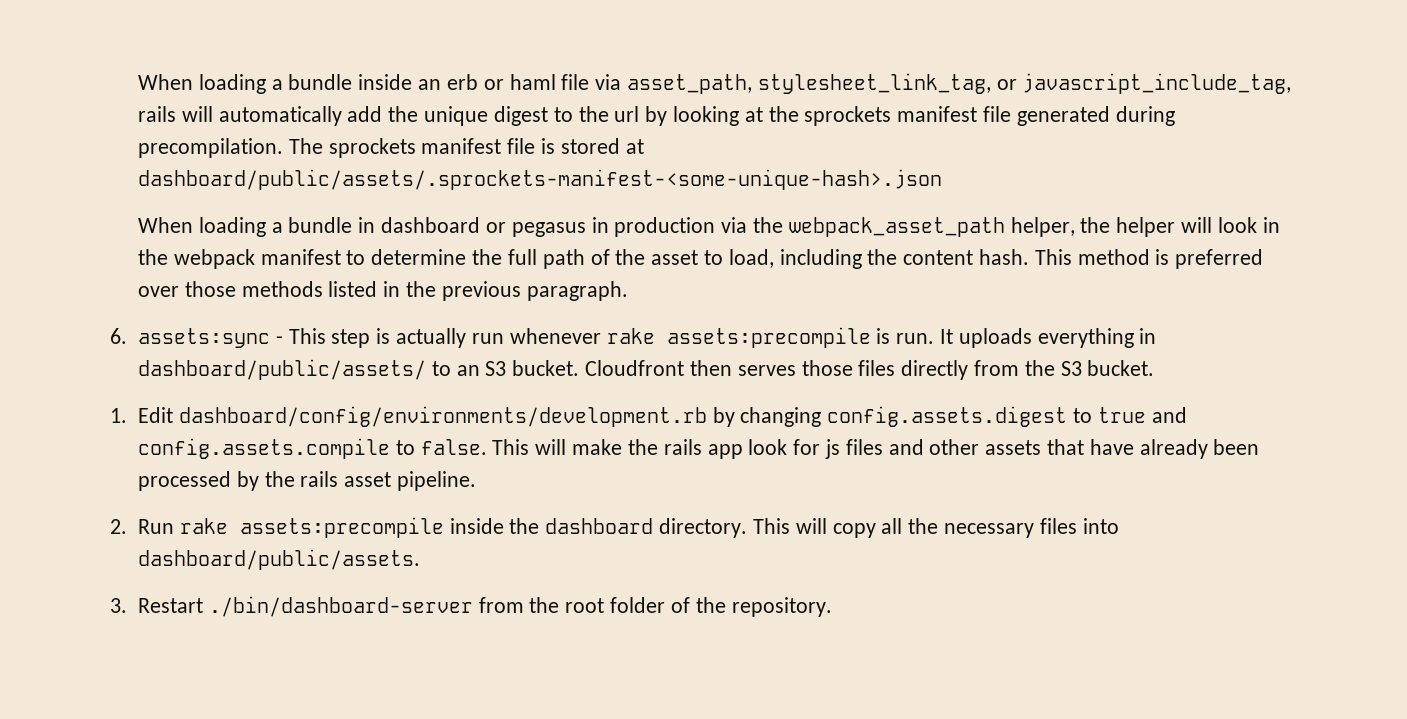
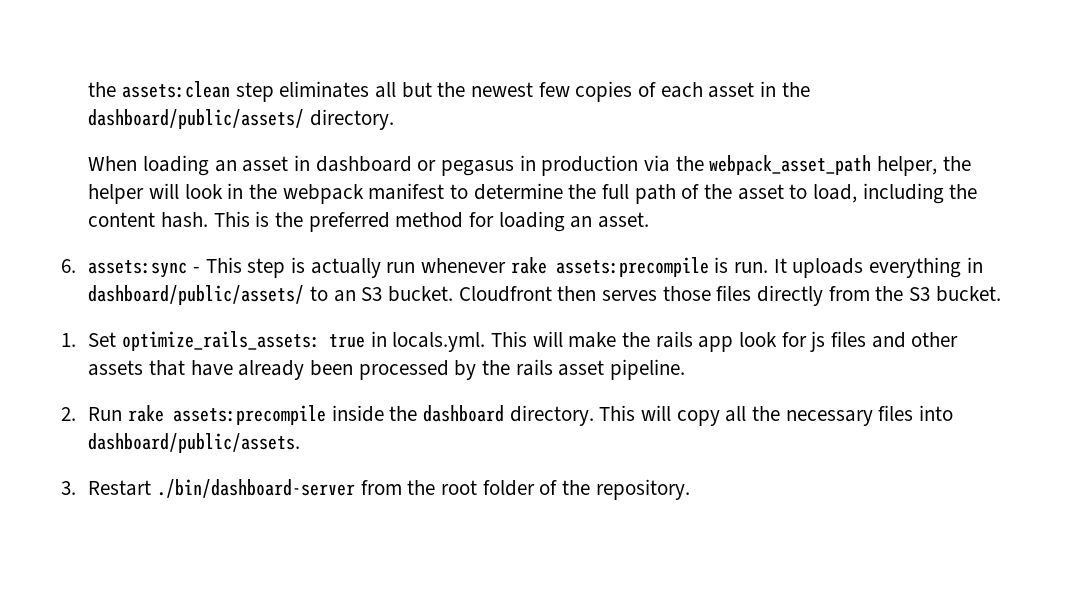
[138,73,1292,94] [138,106,1175,126] [138,138,644,158] [138,169,943,190] [138,217,353,237] When loading a bundle inside an erb or haml file via asset_path, stylesheet_link_tag, or javascript_include_tag, rails will automatically add the unique digest to the url by looking at the sprockets manifest file generated during precompilation. The sprockets manifest file is stored at dashboard/public/assets/.sprockets-manifest-<some-unique-hash>.json // When loading a bundle -> [88,81,810,102] [88,109,394,130] [88,155,289,176] the assets:clean step eliminates all but the newest few copies of each asset in the dashboard/public/assets/ directory. // When loading an asset
[1077,249,1264,269] [138,281,628,301] method is preferred over those methods listed in the previous paragraph. -> [255,211,649,232] is the preferred method for loading an asset.
[138,406,1187,427] [138,438,487,459] Edit dashboard/config/environments/development.rb by changing config.assets.digest to true and config.assets.compile to false. -> [88,331,486,352] Set optimize_rails_assets: true in locals.yml.

